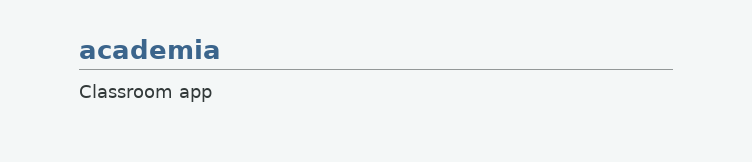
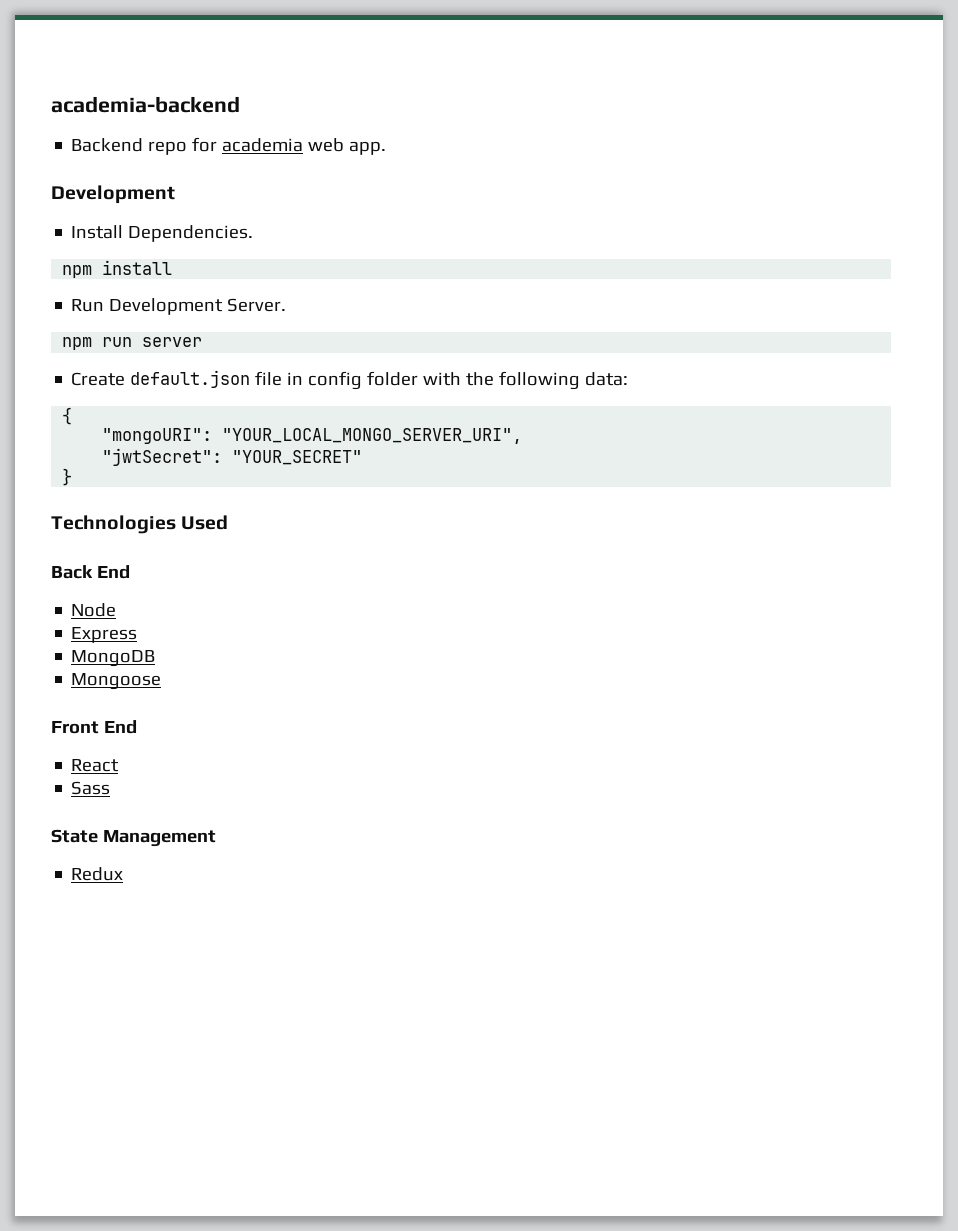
[79,39,221,59] [79,84,212,102] academia // Classroom app -> [51,96,240,113] [71,137,387,155] [51,185,175,204] [71,225,254,242] [62,260,173,278] [71,298,287,315] [62,337,203,350] [71,370,629,390] [62,407,73,425] [102,428,523,444] [102,448,363,466] [62,468,73,486] [51,515,229,534] [51,565,130,579] [71,603,117,617] [71,627,138,643] [71,650,156,667] [71,673,162,690] [51,720,137,734] [71,759,120,772] [71,781,111,795] [51,829,216,847] [71,867,124,881] academia-backend // Backend repo for academia web app. // Development // Install Dependencies. // npm install // Run Development Server. // npm run server // Create default.json file in config folder with the following data: // { // "mongoURI": "YOUR_LOCAL_MONGO_SERVER_URI", // "jwtSecret": "YOUR_SECRET" // } // Technologies Used // Back End // Node // Express // MongoDB // Mongoose // Front End // React // Sass // State Management // Redux

